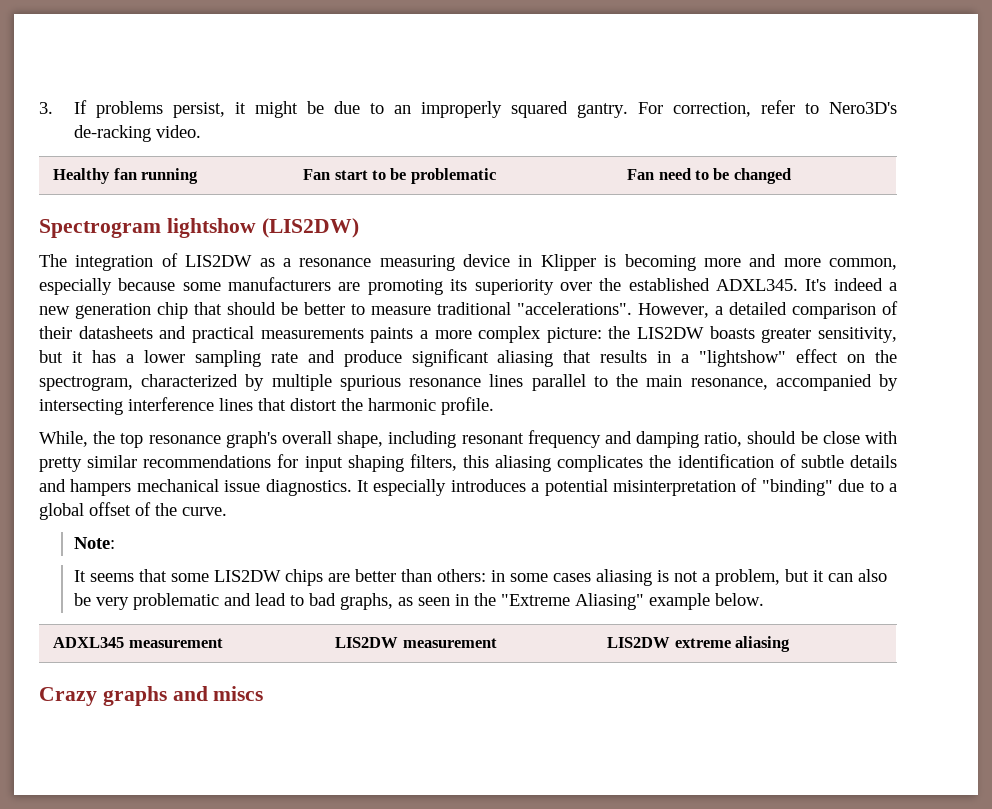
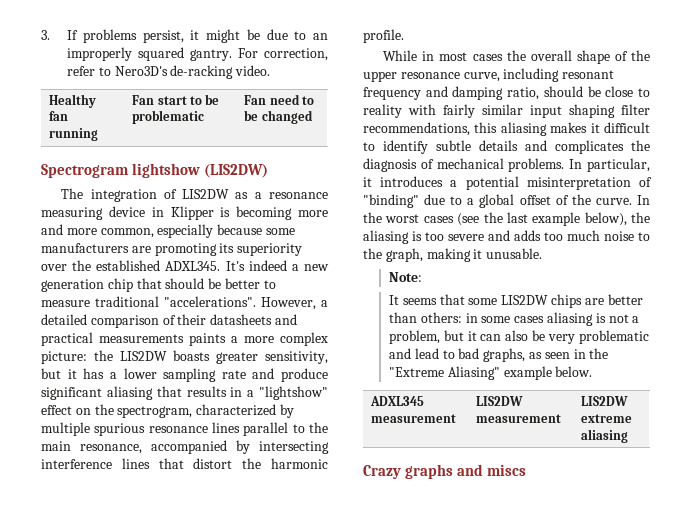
[39,431,384,448] While, the top resonance graph's overall shape, -> [383,50,650,64] [363,71,500,82] While in most cases the overall shape of the upper resonance curve,
[865,431,897,444] [39,454,897,472] [39,479,447,496] with pretty similar recommendations for input shaping filters, this aliasing complicates the identification of subtle details and hampers mechanical issue diagnostics. It especially -> [638,88,650,97] [363,104,650,118] [363,122,650,136] [363,140,650,154] [363,158,650,172] [363,177,372,187] to reality with fairly similar input shaping filter recommendations, this aliasing makes it difficult to identify subtle details and complicates the diagnosis of mechanical problems. In particular, it
(227, 511) none -> [637,195,650,205] [363,212,650,226] [363,230,650,244] [363,248,543,262] In the worst cases (see the last example below), the aliasing is too severe and adds too much noise to the graph, making it unusable.

